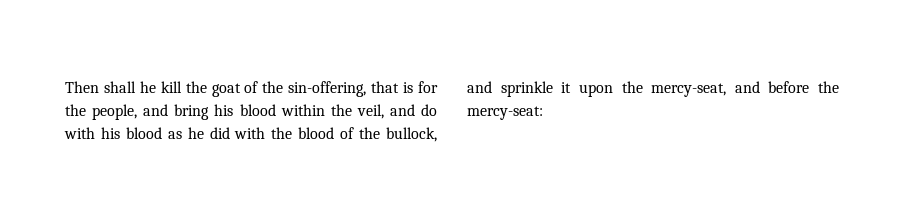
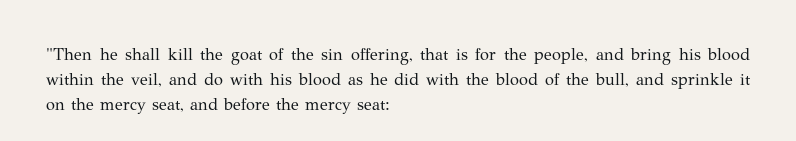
[65,81,156,93] Then shall he -> [46,48,160,60] "Then he shall
[288,81,367,97] sin-offering, -> [321,48,413,65] sin offering,
[386,127,438,142] bullock, -> [595,73,630,87] bull,
[578,81,727,97] upon the mercy-seat, -> [46,98,184,114] on the mercy seat,
[467,106,543,120] mercy-seat: -> [305,101,390,114] mercy seat:

